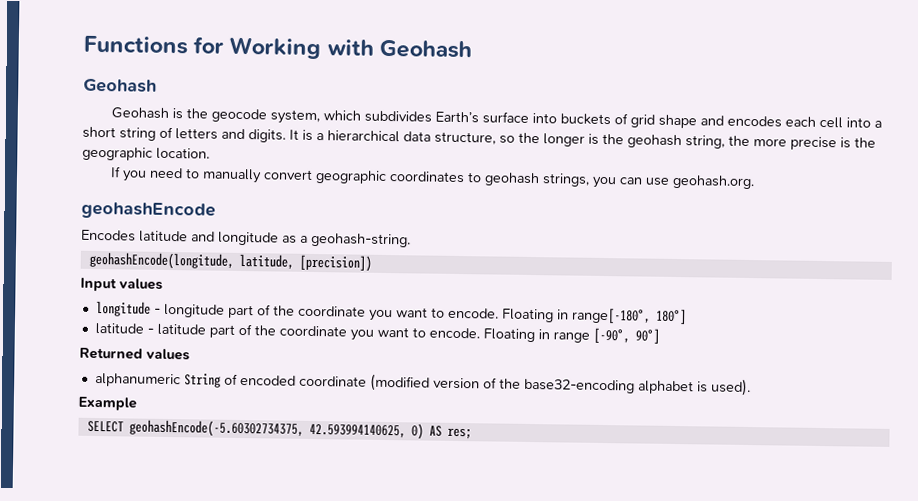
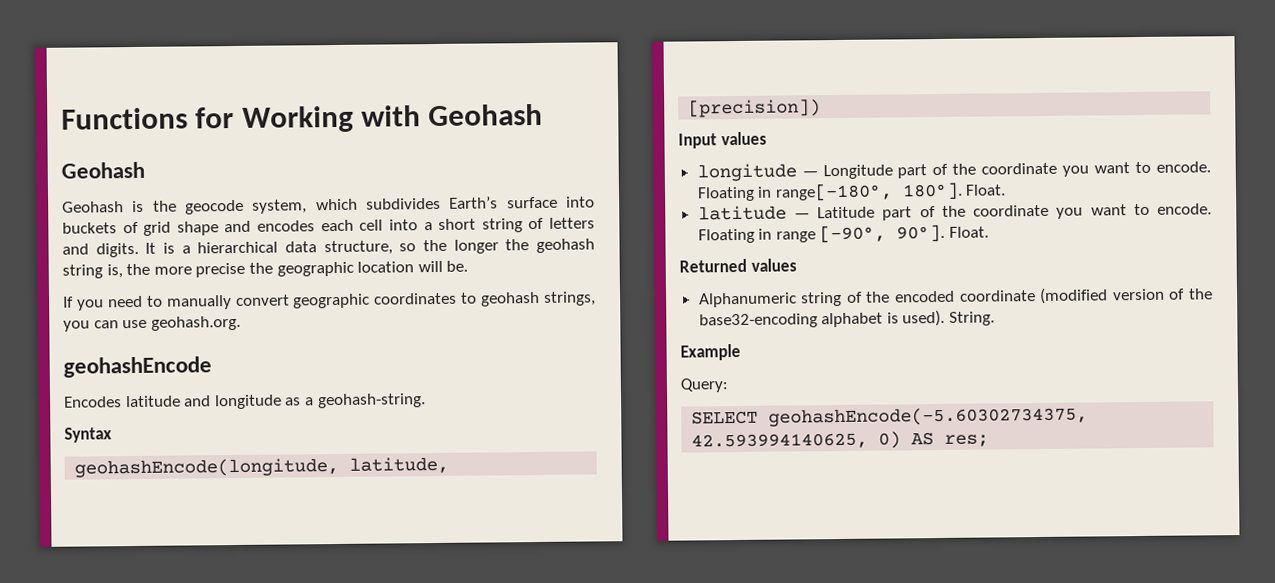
[588,133,599,145] is -> (499, 246) none
[685,135,725,149] string, -> [62,264,123,279] string is,
[840,137,851,149] is -> (246, 270) none
[156,147,210,160] location. -> [357,260,469,273] location will be.
(411, 240) none -> [64,427,112,443] // Syntax
[153,303,225,318] - longitude -> [801,164,893,180] — Longitude
[655,308,687,325] [94,322,206,336] 180°] // latitude - latitude -> [901,182,1007,201] [697,205,876,221] 180°]. Float. // latitude — Latitude
[634,328,660,344] 90°] -> [896,224,990,243] 90°]. Float.
[94,372,238,388] alphanumeric String of -> [698,291,891,308] Alphanumeric string of the
(751, 387) none -> [949,311,996,326] String.
(137, 403) none -> [680,378,729,393] // Query:

